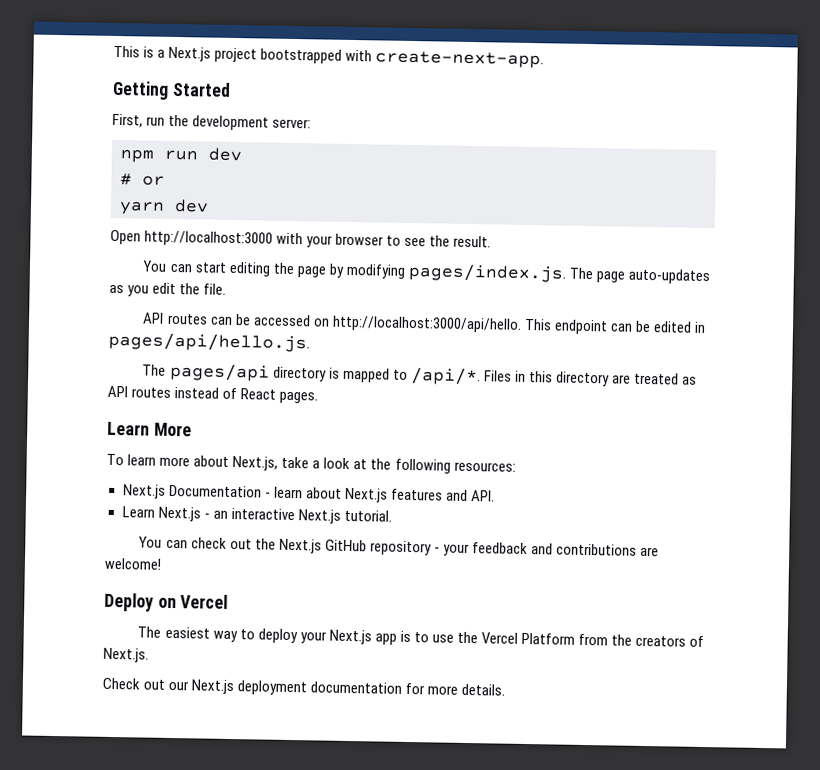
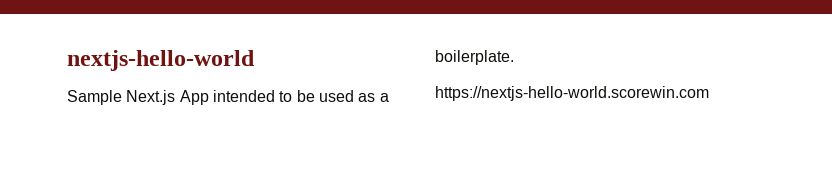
[113,45,545,69] [112,80,231,100] [112,113,312,131] [120,147,242,163] [120,173,165,186] [119,198,209,215] [110,229,492,248] [142,260,710,285] [109,282,227,297] [143,312,707,335] [108,331,310,353] [142,362,698,387] [107,385,319,404] [107,421,192,437] [106,453,516,474] [122,484,495,503] [121,506,392,524] [138,536,660,557] [104,557,162,570] [104,592,229,612] [137,626,705,648] [103,647,149,663] [102,677,506,696] This is a Next.js project bootstrapped with create-next-app. // Getting Started // First, run the development server: // npm run dev // # or // yarn dev // Open http://localhost:3000 with your browser to see the result. // You can start editing the page by modifying pages/index.js. The page auto-updates as you edit the file. // API routes can be accessed on http://localhost:3000/api/hello. This endpoint can be edited in pages/api/hello.js. // The pages/api directory is mapped to /api/*. Files in this directory are treated as API routes instead of React pages. // Learn More // To learn more about Next.js, take a look at the following resources: // Next.js Documentation - learn about Next.js features and API. // Learn Next.js - an interactive Next.js tutorial. // You can check out the Next.js GitHub repository - your feedback and contributions are welcome! // Deploy on Vercel // The easiest way to deploy your Next.js app is to use the Vercel Platform from the creators of Next.js. // Check out our Next.js deployment documentation for more details. -> [67,50,255,71] [67,90,389,105] [435,50,514,65] [435,86,709,101] nextjs-hello-world // Sample Next.js App intended to be used as a boilerplate. // https://nextjs-hello-world.scorewin.com

